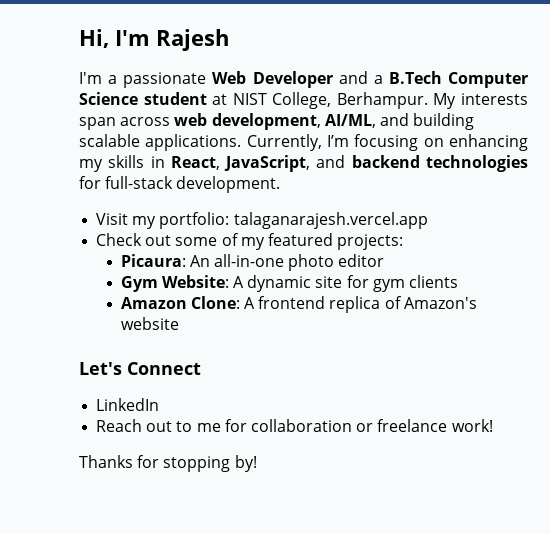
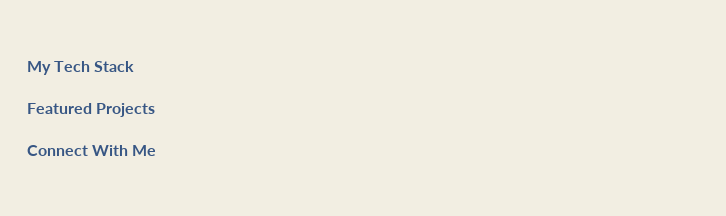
[79,29,229,51] [79,71,528,88] [79,92,528,109] [79,113,475,130] [79,134,528,151] [79,155,528,172] [79,176,281,193] [96,212,428,229] [96,233,404,250] [120,254,385,271] [120,275,459,292] [120,296,477,313] [120,317,179,330] [79,362,201,375] [96,398,160,411] [96,419,493,432] [79,455,257,472] Hi, I'm Rajesh // I'm a passionate Web Developer and a B.Tech Computer Science student at NIST College, Berhampur. My interests span across web development, AI/ML, and building scalable applications. Currently, I’m focusing on enhancing my skills in React, JavaScript, and backend technologies for full-stack development. // Visit my portfolio: talaganarajesh.vercel.app // Check out some of my featured projects: // Picaura: An all-in-one photo editor // Gym Website: A dynamic site for gym clients // Amazon Clone: A frontend replica of Amazon's website // Let's Connect // LinkedIn // Reach out to me for collaboration or freelance work! // Thanks for stopping by! -> [27,61,135,75] [27,103,156,117] [27,145,157,156] My Tech Stack // Featured Projects // Connect With Me

